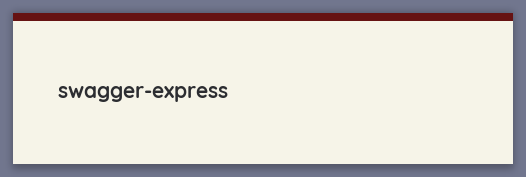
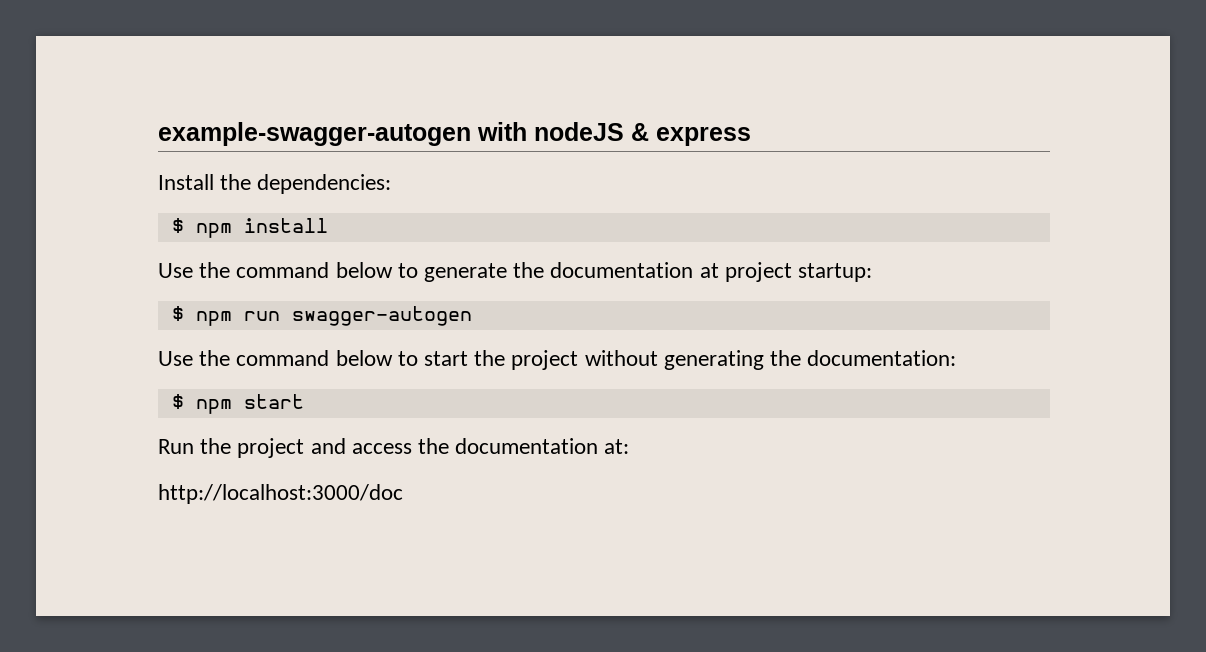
[58,86,228,102] swagger-express -> [158,122,751,146] [158,174,392,194] [171,218,328,238] [158,262,873,282] [171,306,472,326] [158,350,957,370] [171,394,304,414] [158,438,630,458] [158,484,403,504] example-swagger-autogen with nodeJS & express // Install the dependencies: // $ npm install // Use the command below to generate the documentation at project startup: // $ npm run swagger-autogen // Use the command below to start the project without generating the documentation: // $ npm start // Run the project and access the documentation at: // http://localhost:3000/doc

